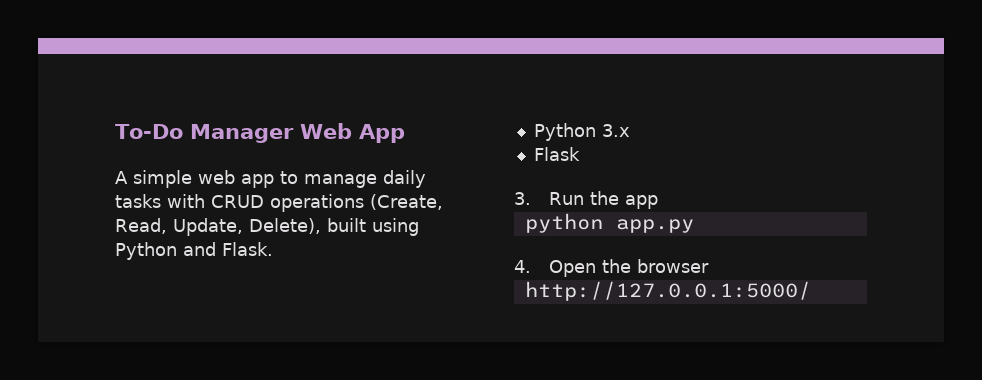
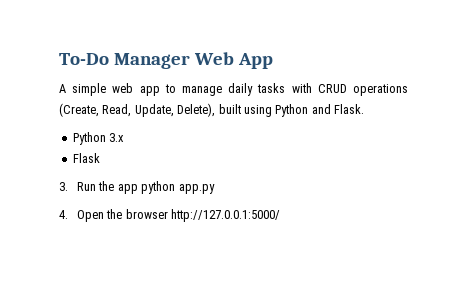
(659, 202) // -> (138, 189) none
(710, 266) // -> (168, 214) none

